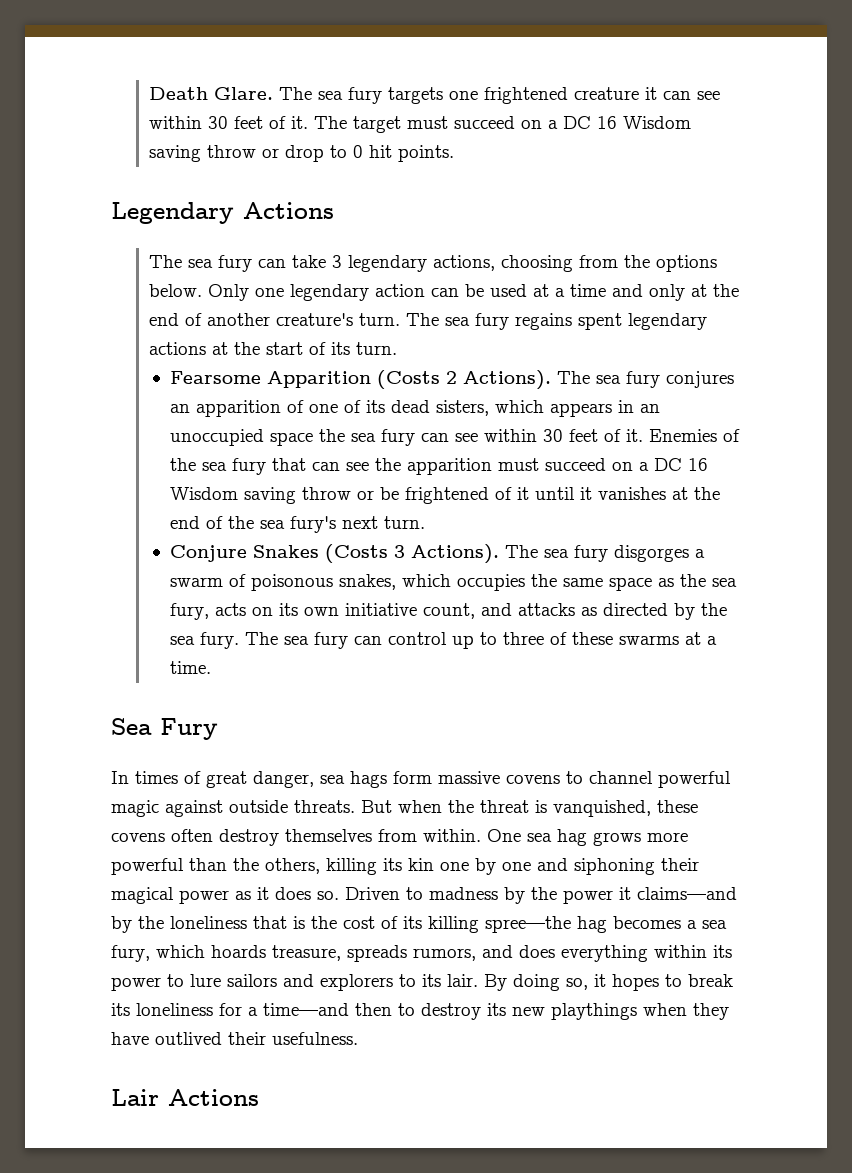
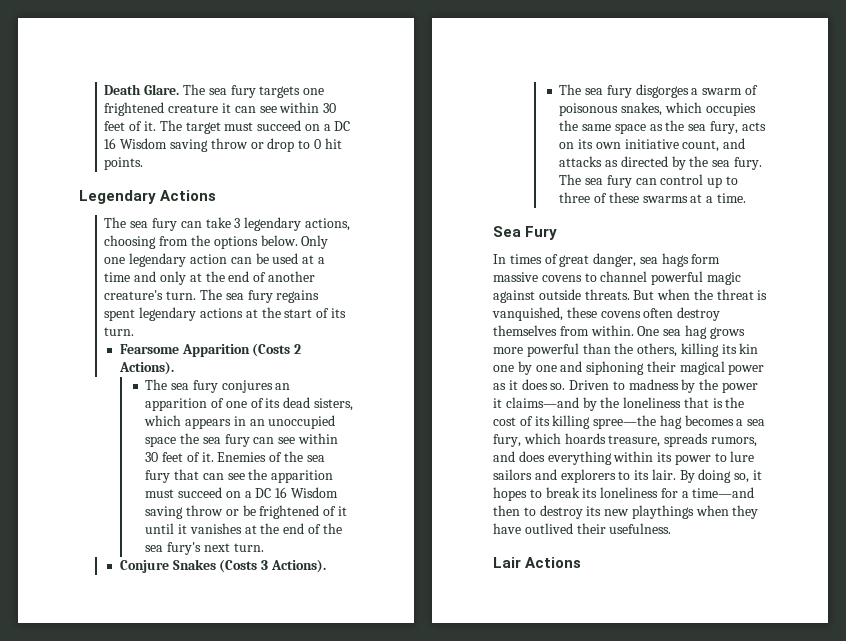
(551, 380) none -> (174, 368) //
(499, 554) none -> (326, 566) //

